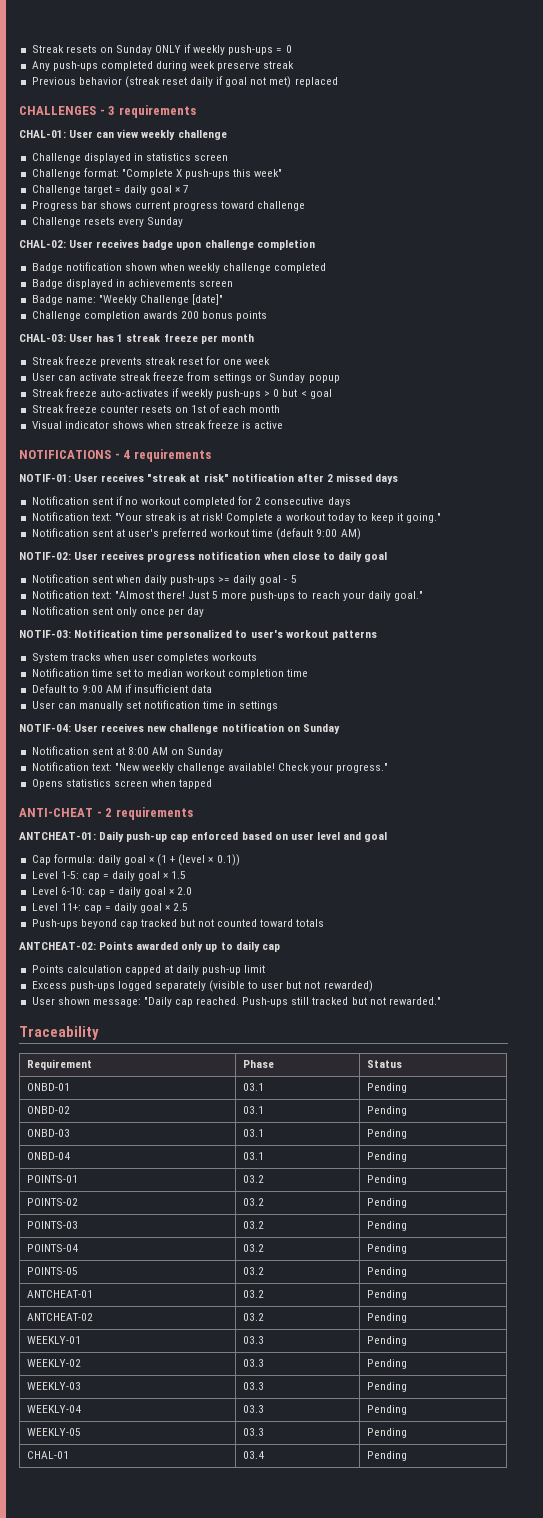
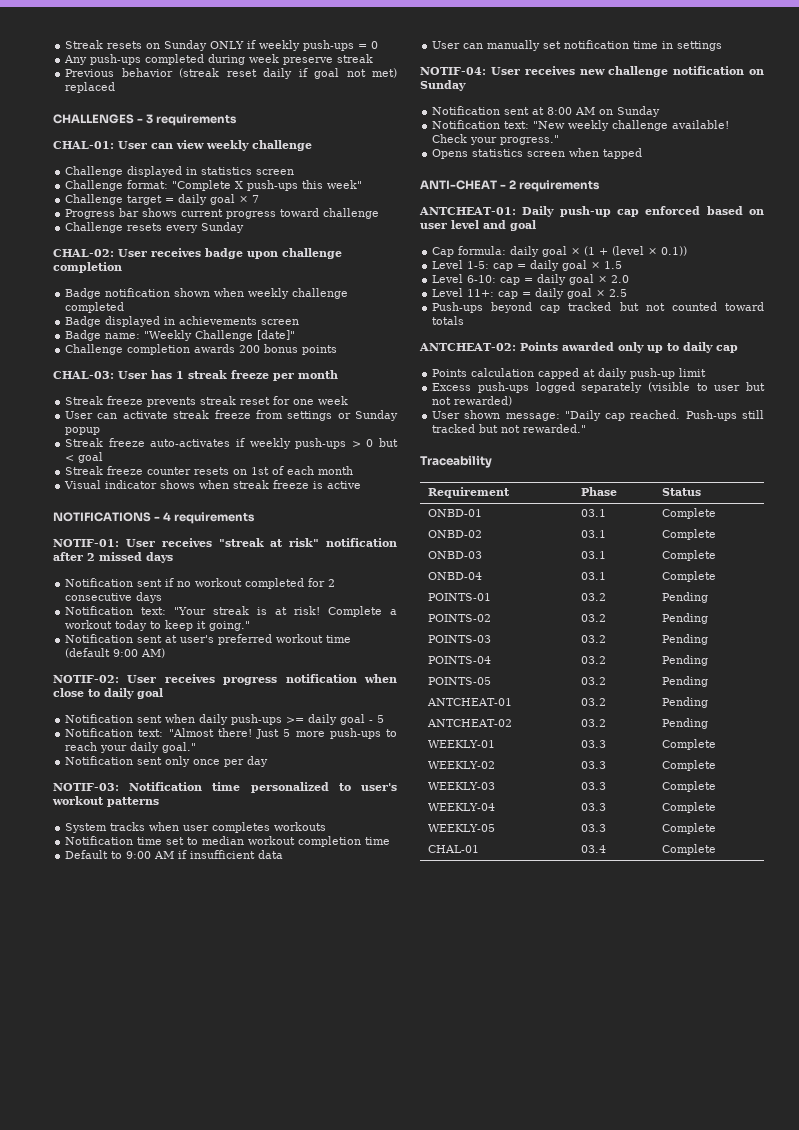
[366,1083,407,1093] Pending -> [662,508,717,519] Complete
[366,1106,407,1116] Pending -> [662,529,717,540] Complete
[366,1129,407,1139] Pending -> [662,550,717,561] Complete
[366,1152,407,1162] Pending -> [662,571,717,582] Complete
[366,1336,407,1346] Pending -> [662,739,717,750] Complete
[366,1359,407,1369] Pending -> [662,760,717,771] Complete
[366,1382,407,1392] Pending -> [662,781,717,792] Complete
[366,1405,407,1415] Pending -> [662,802,717,813] Complete
[366,1428,407,1438] Pending -> [662,823,717,834] Complete
[366,1451,407,1461] Pending -> [662,844,717,855] Complete

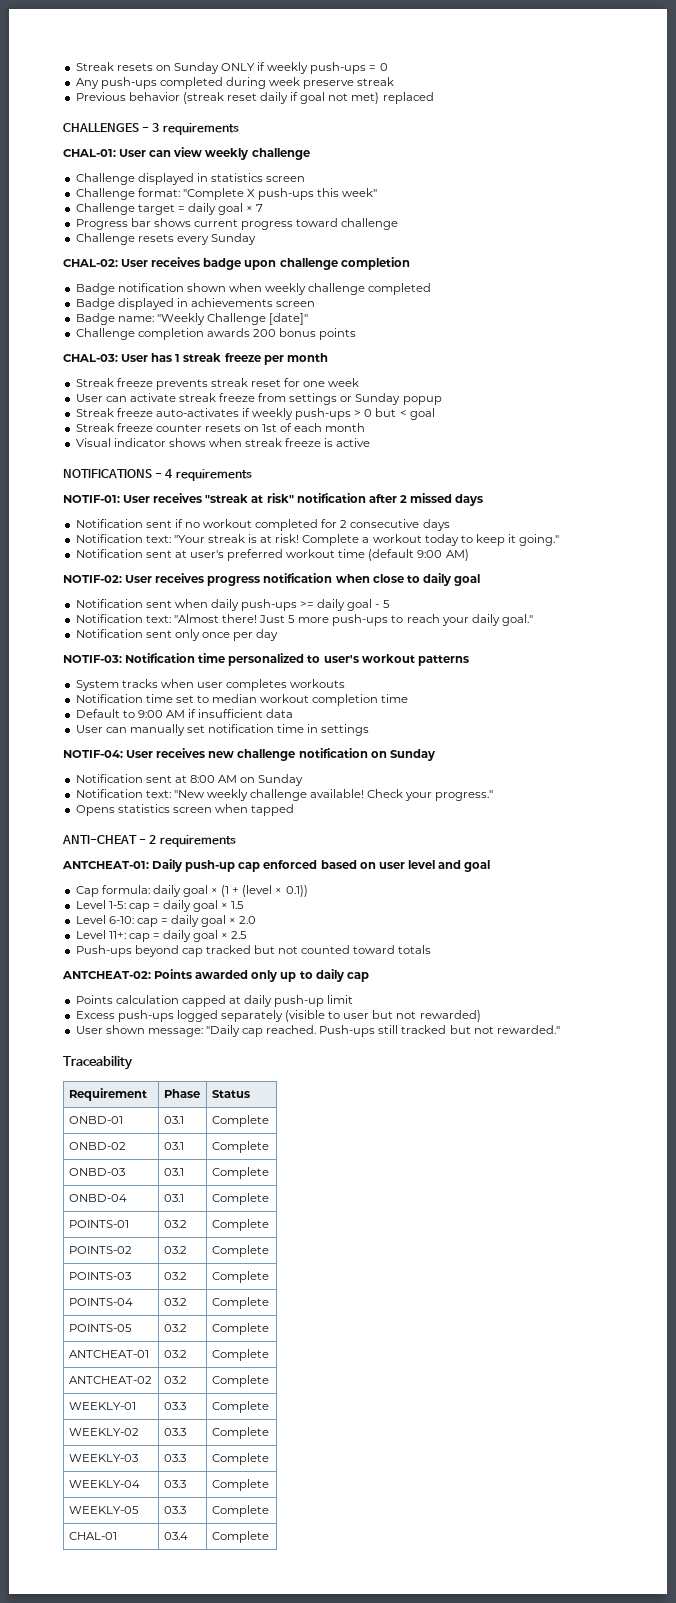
[662,592,709,603] Pending -> [211,1219,269,1231] Complete
[662,613,709,624] Pending -> [211,1245,269,1257] Complete
[662,634,709,645] Pending -> [211,1271,269,1283] Complete
[662,655,709,666] Pending -> [211,1297,269,1309] Complete
[662,676,709,687] Pending -> [211,1323,269,1335] Complete
[662,697,709,708] Pending -> [211,1349,269,1361] Complete
[662,718,709,729] Pending -> [211,1375,269,1387] Complete

